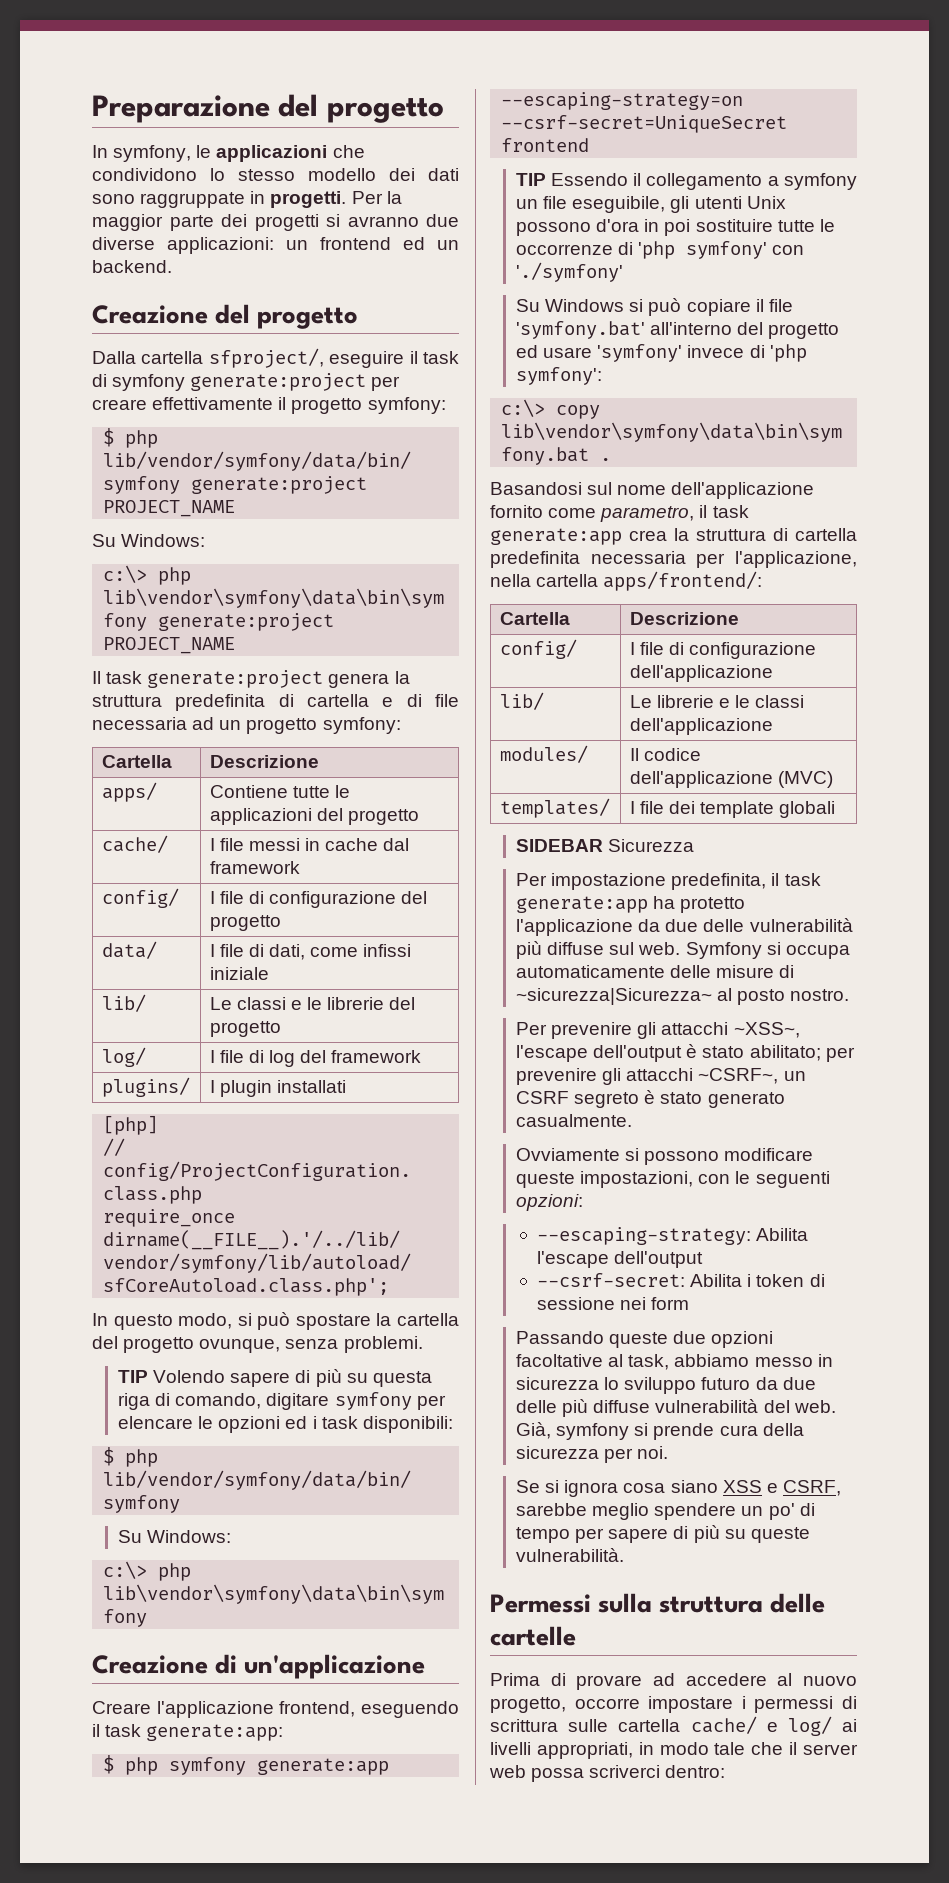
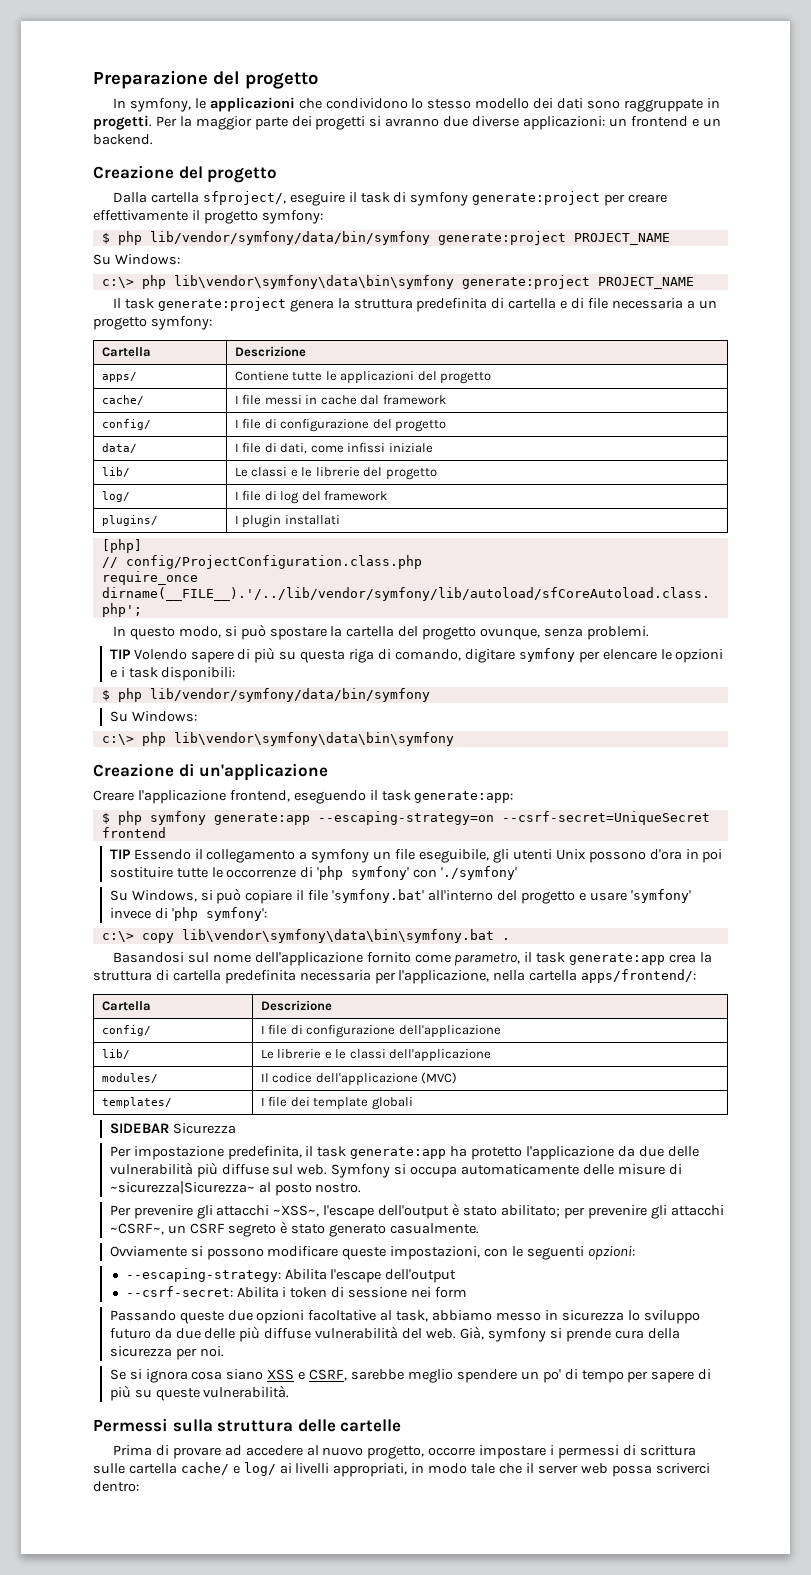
[403,237,425,250] ed -> [691,118,699,127] e
[192,717,215,730] ad -> [686,300,695,309] a
[285,1416,308,1429] ed -> [109,669,117,678] e
[545,299,625,312] Windows -> [131,890,197,902] Windows,
[516,345,539,358] ed -> [578,892,586,901] e

